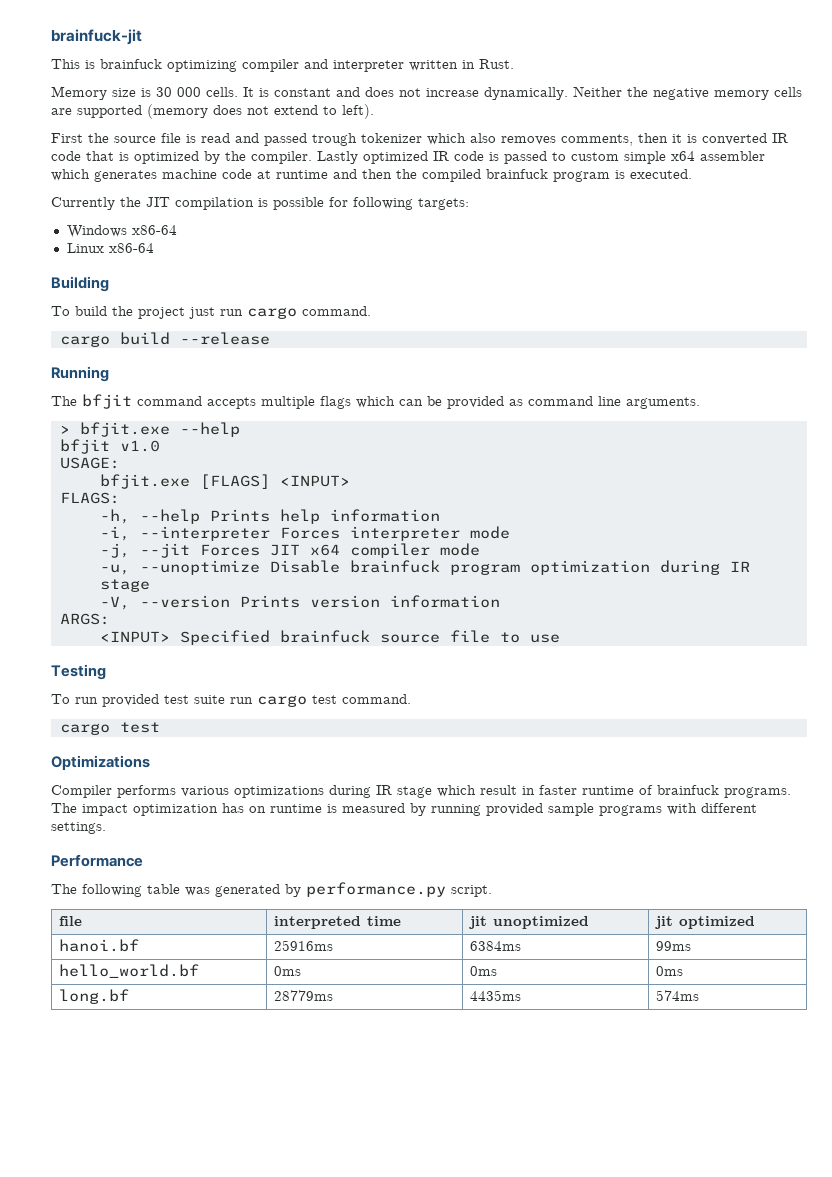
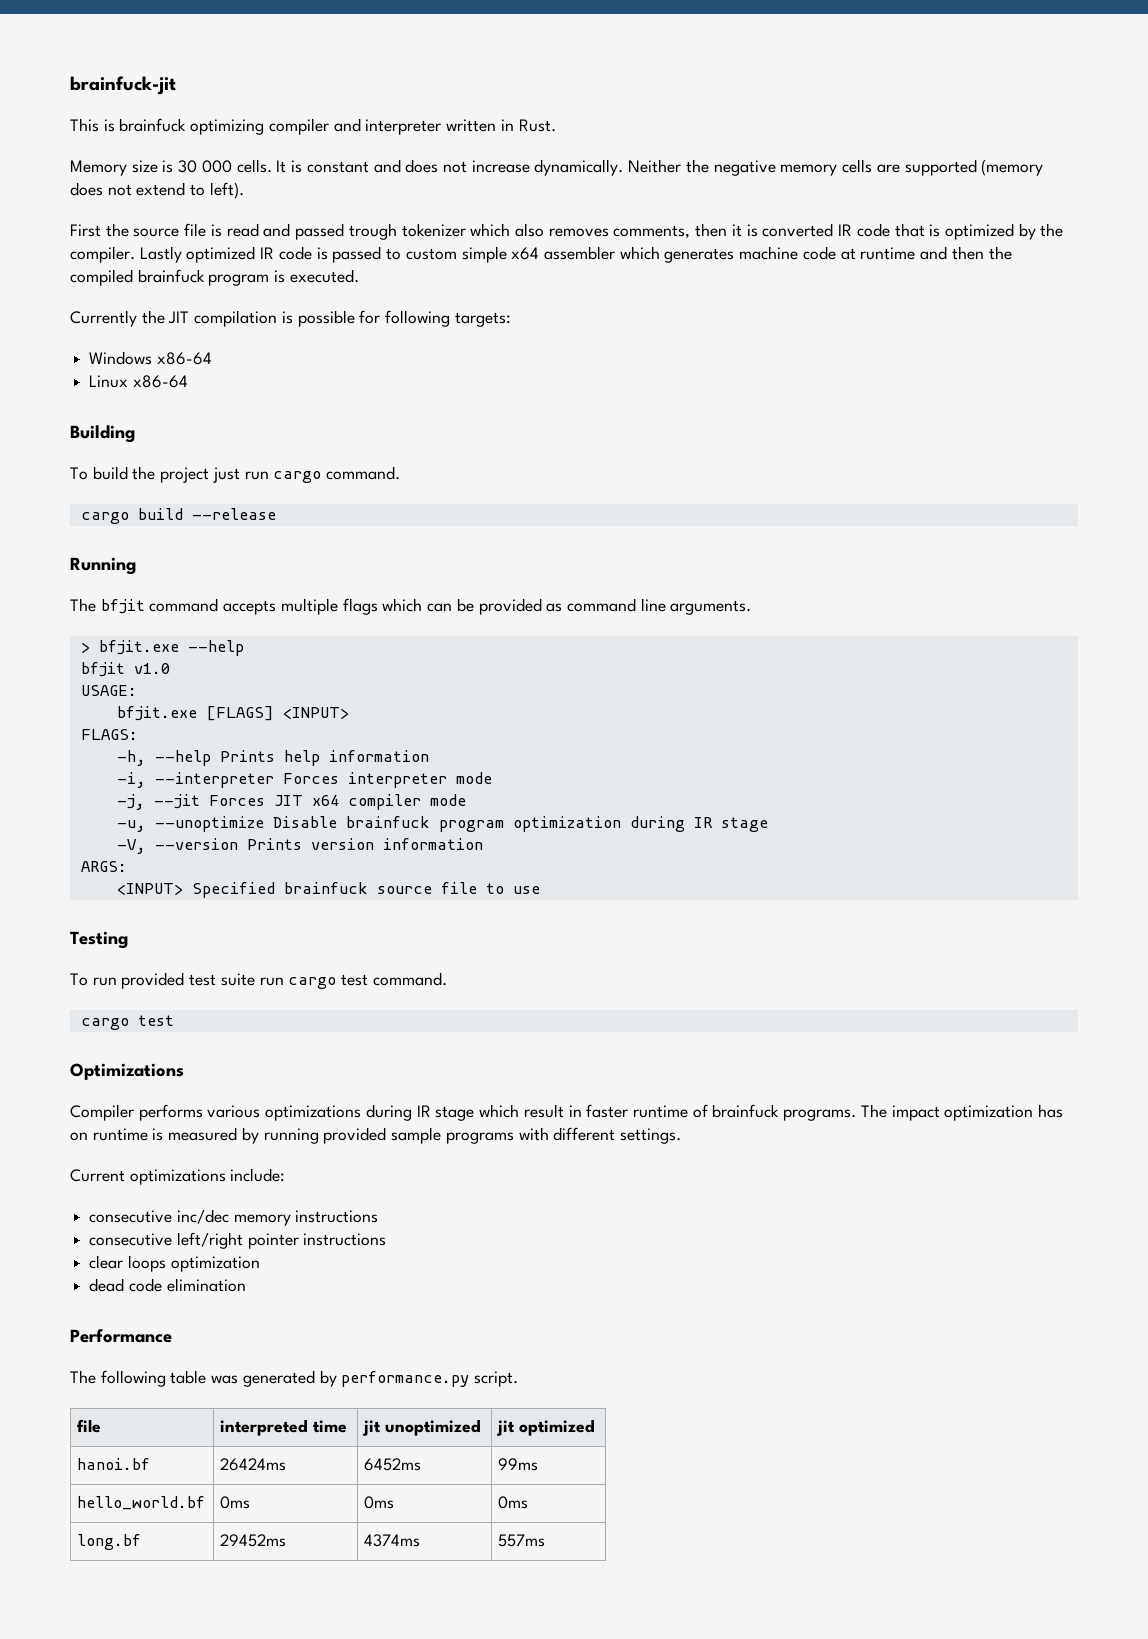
(106, 828) none -> [70,1168,286,1185] [89,1209,379,1226] [89,1232,387,1249] [89,1255,260,1272] [89,1278,246,1292] // Current optimizations include: // consecutive inc/dec memory instructions // consecutive left/right pointer instructions // clear loops optimization // dead code elimination
[274,940,334,951] [470,941,522,951] 25916ms | 6384ms -> [220,1458,287,1471] [364,1458,422,1471] 26424ms | 6452ms
[274,990,334,1001] [470,990,522,1001] [656,990,700,1001] 28779ms | 4435ms | 574ms -> [220,1534,287,1547] [364,1534,421,1547] [498,1534,546,1547] 29452ms | 4374ms | 557ms

